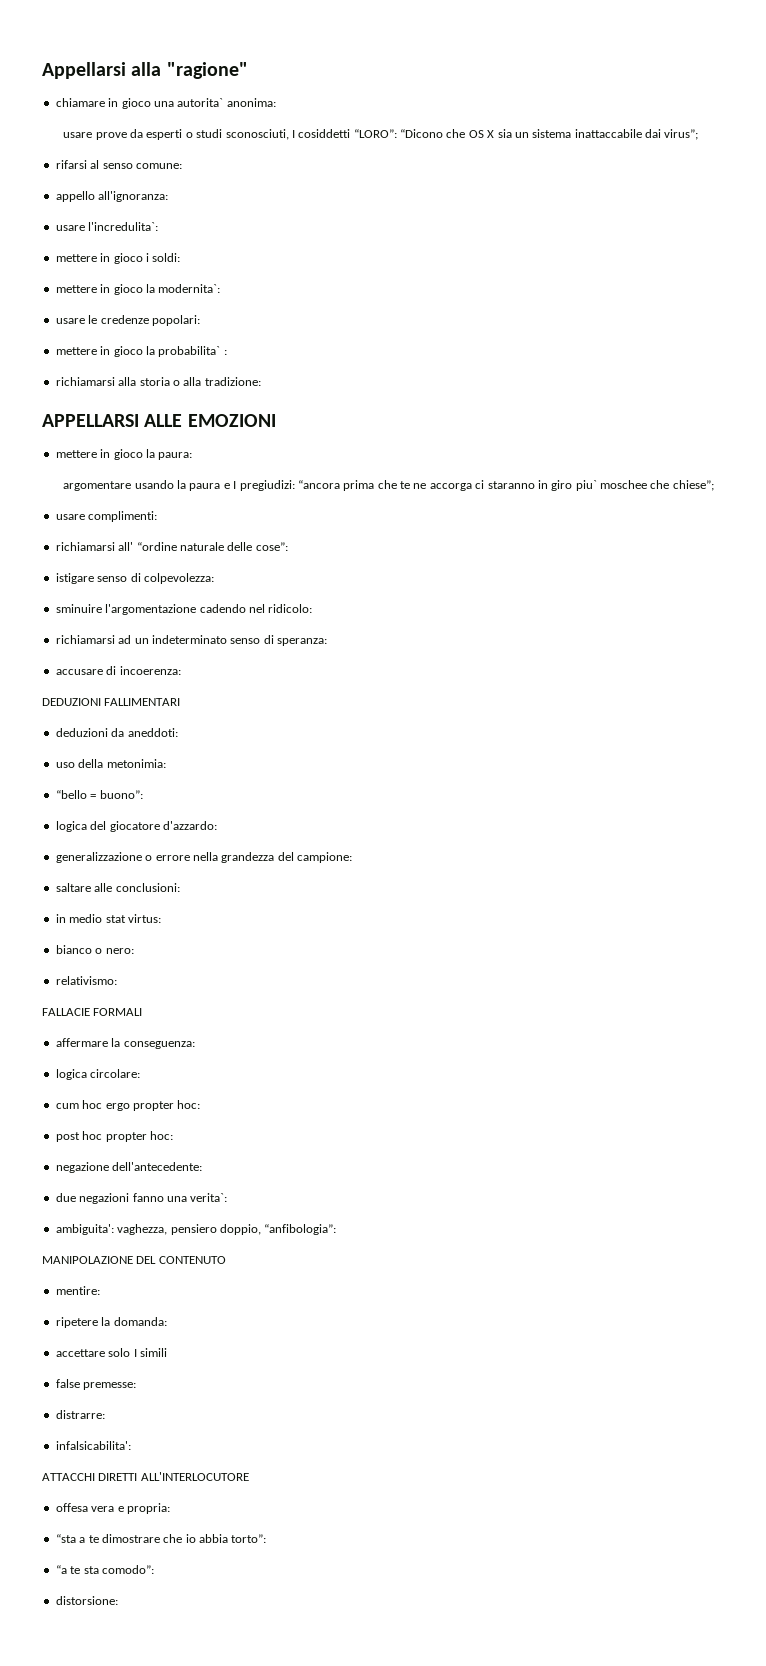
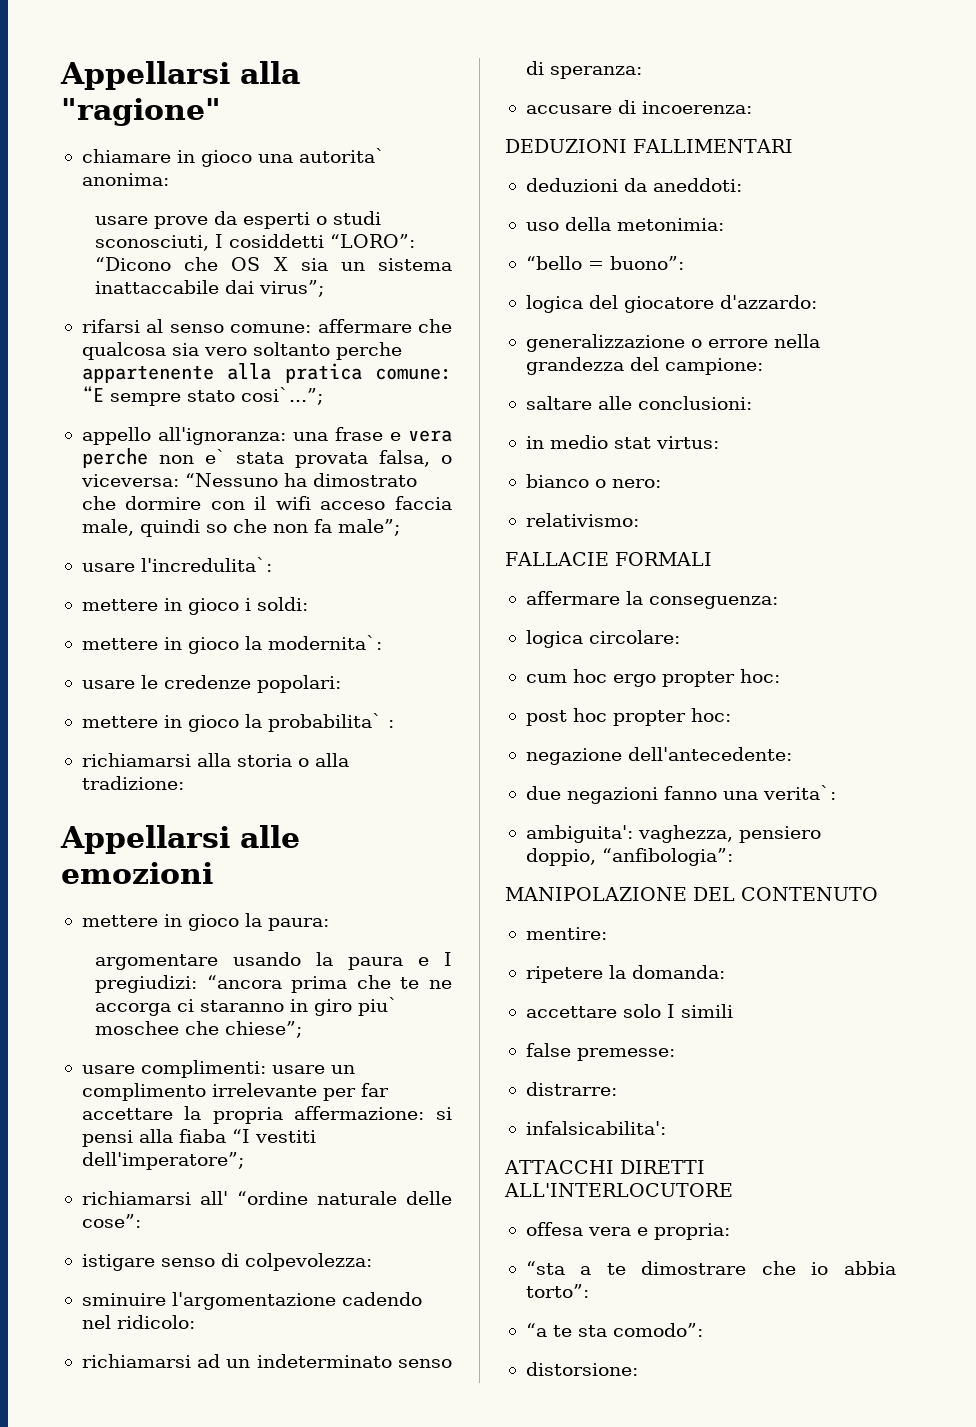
[55,191,169,202] // appello all'ignoranza: -> [317,319,453,333] [81,342,402,360] [81,363,452,383] [81,386,323,406] [81,427,452,445] [81,448,452,468] [80,473,417,487] [81,496,453,510] [81,519,400,537] affermare che qualcosa sia vero soltanto perche appartenente alla pratica comune: “E sempre stato cosi`...”; // appello all'ignoranza: una frase e vera perche non e` stata provata falsa, o viceversa: “Nessuno ha dimostrato che dormire con il wifi acceso faccia male, quindi so che non fa male”;
[42,414,276,427] APPELLARSI ALLE EMOZIONI -> [60,825,300,854] [61,862,213,884] Appellarsi alle emozioni
(158, 516) none -> [271,1065,355,1074] [81,1083,389,1101] [81,1106,452,1124] [81,1129,316,1147] [81,1152,244,1170] usare un complimento irrelevante per far accettare la propria affermazione: si pensi alla fiaba “I vestiti dell'imperatore”;

